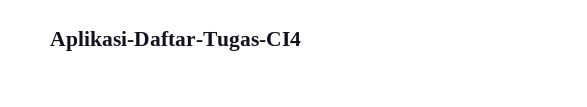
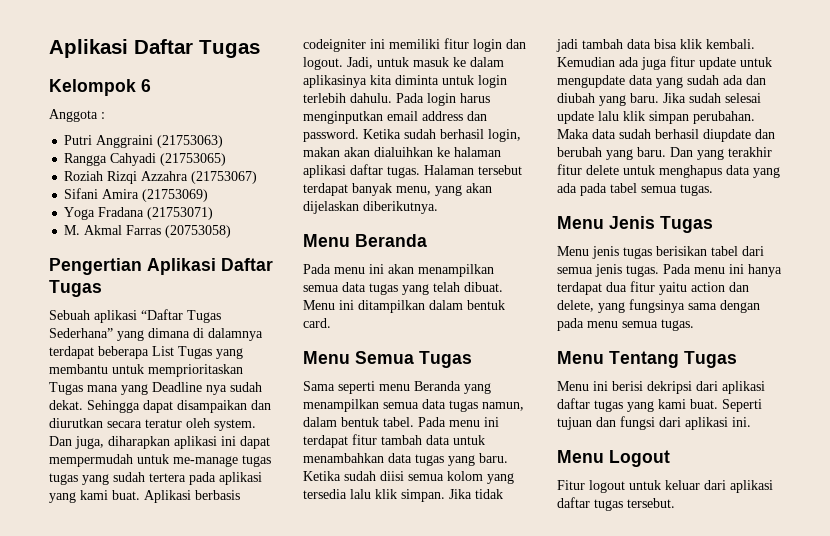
[50,31,301,51] Aplikasi-Daftar-Tugas-CI4 -> [49,39,260,58] [49,79,151,96] [49,109,105,122] [64,135,224,148] [64,153,227,166] [64,171,258,184] [64,188,209,202] [64,207,214,220] [64,225,232,238] [49,258,273,275] [49,280,102,297] [49,309,221,323] [49,328,263,341] [49,346,243,359] [49,364,243,377] [49,382,262,395] [49,400,271,413] [49,418,256,431] [49,436,270,449] [49,454,271,467] [49,472,262,485] [49,490,240,503] [303,38,526,52] [303,57,504,70] [303,75,507,88] [303,93,490,106] [303,111,487,124] [303,129,521,142] [303,147,501,157] [303,164,522,178] [303,183,492,196] [303,201,438,214] [303,234,427,247] [303,264,494,277] [303,282,503,295] [303,300,505,313] [303,318,331,328] [303,351,472,368] [303,381,491,394] [303,399,524,412] [303,417,499,427] [303,434,485,448] [303,453,508,466] [303,471,514,484] [303,489,503,502] [556,39,755,52] [557,56,772,70] [557,75,766,88] [557,93,761,106] [557,111,755,124] [557,129,775,142] [557,147,772,160] [557,164,780,178] [557,183,713,196] [557,216,713,233] [557,246,764,259] [557,264,782,277] [557,281,749,295] [557,299,760,313] [557,318,694,331] [557,351,737,368] [557,381,765,394] [557,398,762,412] [557,416,751,430] [557,450,670,467] [557,480,773,493] [557,497,675,511] Aplikasi Daftar Tugas // Kelompok 6 // Anggota : // Putri Anggraini (21753063) // Rangga Cahyadi (21753065) // Roziah Rizqi Azzahra (21753067) // Sifani Amira (21753069) // Yoga Fradana (21753071) // M. Akmal Farras (20753058) // Pengertian Aplikasi Daftar Tugas // Sebuah aplikasi “Daftar Tugas Sederhana” yang dimana di dalamnya terdapat beberapa List Tugas yang membantu untuk memprioritaskan Tugas mana yang Deadline nya sudah dekat. Sehingga dapat disampaikan dan diurutkan secara teratur oleh system. Dan juga, diharapkan aplikasi ini dapat mempermudah untuk me-manage tugas tugas yang sudah tertera pada aplikasi yang kami buat. Aplikasi berbasis codeigniter ini memiliki fitur login dan logout. Jadi, untuk masuk ke dalam aplikasinya kita diminta untuk login terlebih dahulu. Pada login harus menginputkan email address dan password. Ketika sudah berhasil login, makan akan dialuihkan ke halaman aplikasi daftar tugas. Halaman tersebut terdapat banyak menu, yang akan dijelaskan diberikutnya. // Menu Beranda // Pada menu ini akan menampilkan semua data tugas yang telah dibuat. Menu ini ditampilkan dalam bentuk card. // Menu Semua Tugas // Sama seperti menu Beranda yang menampilkan semua data tugas namun, dalam bentuk tabel. Pada menu ini terdapat fitur tambah data untuk menambahkan data tugas yang baru. Ketika sudah diisi semua kolom yang tersedia lalu klik simpan. Jika tidak jadi tambah data bisa klik kembali. Kemudian ada juga fitur update untuk mengupdate data yang sudah ada dan diubah yang baru. Jika sudah selesai update lalu klik simpan perubahan. Maka data sudah berhasil diupdate dan berubah yang baru. Dan yang terakhir fitur delete untuk menghapus data yang ada pada tabel semua tugas. // Menu Jenis Tugas // Menu jenis tugas berisikan tabel dari semua jenis tugas. Pada menu ini hanya terdapat dua fitur yaitu action dan delete, yang fungsinya sama dengan pada menu semua tugas. // Menu Tentang Tugas // Menu ini berisi dekripsi dari aplikasi daftar tugas yang kami buat. Seperti tujuan dan fungsi dari aplikasi ini. // Menu Logout // Fitur logout untuk keluar dari aplikasi daftar tugas tersebut.

